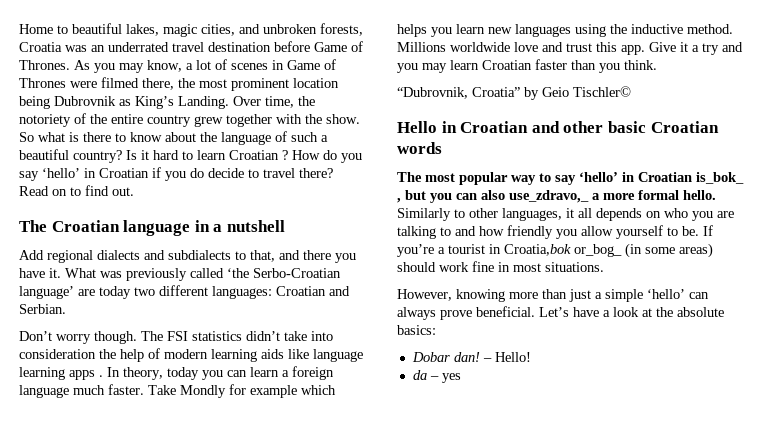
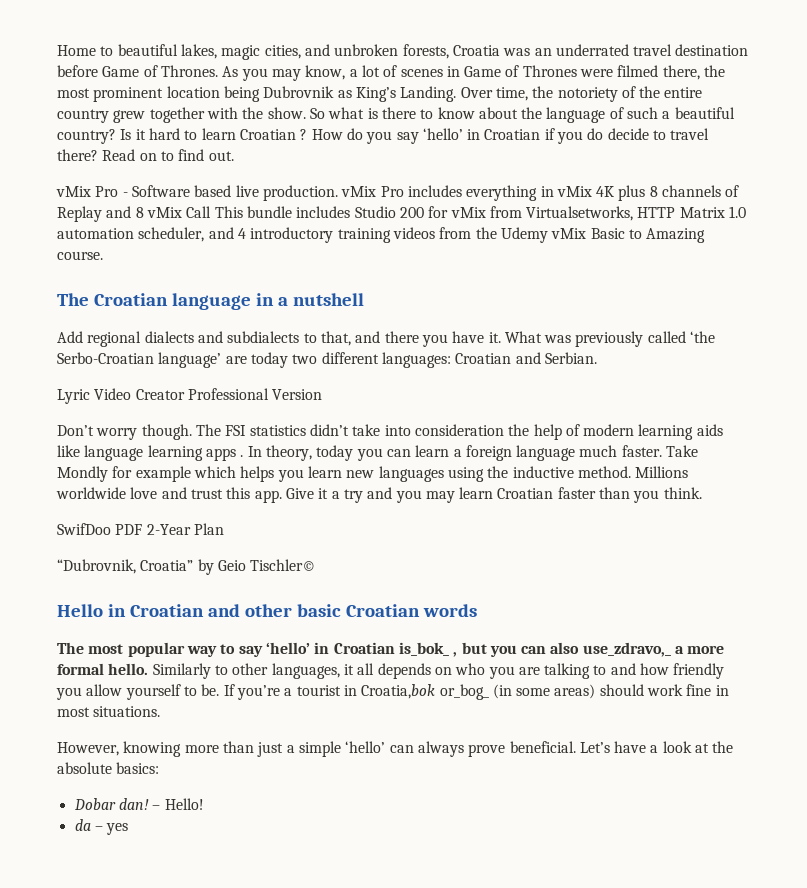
(134, 191) none -> [56,185,740,201] [57,206,747,222] [57,227,706,243] [57,251,103,260] // vMix Pro - Software based live production. vMix Pro includes everything in vMix 4K plus 8 channels of Replay and 8 vMix Call This bundle includes Studio 200 for vMix from Virtualsetworks, HTTP Matrix 1.0 automation scheduler, and 4 introductory training videos from the Udemy vMix Basic to Amazing course.
(66, 309) none -> [57,388,323,404] // Lyric Video Creator Professional Version
(657, 65) none -> [57,523,224,535] // SwifDoo PDF 2-Year Plan

